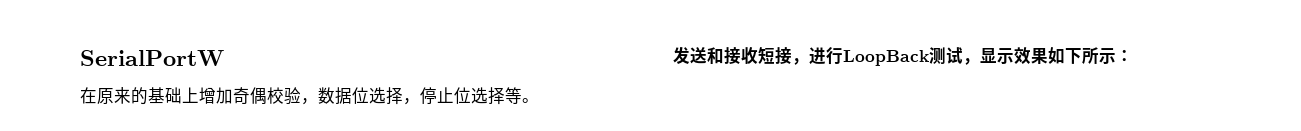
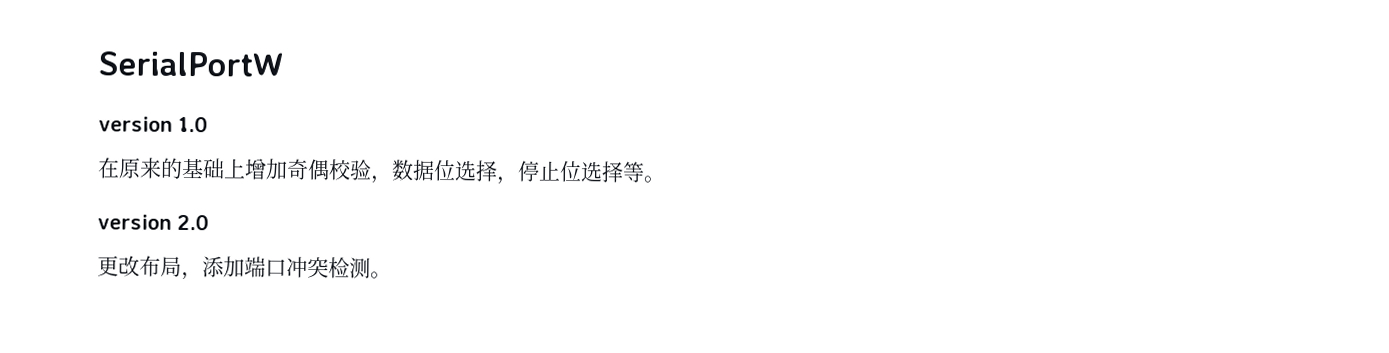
(224, 58) none -> [98,115,208,133] // version 1.0
[673,46,1133,66] 发送和接收短接，进行LoopBack测试，显示效果如下所示： -> [97,213,209,231] [97,255,392,281] version 2.0 // 更改布局，添加端口冲突检测。

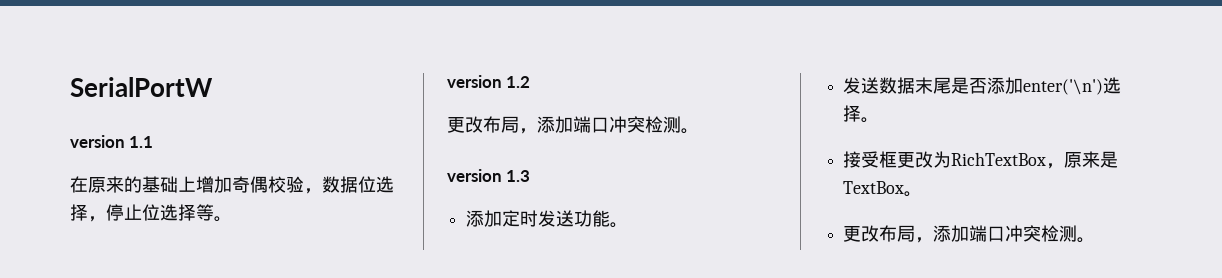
[178,115,208,133] 1.0 -> [129,136,154,148] 1.1
[177,213,209,231] [97,255,392,281] 2.0 // 更改布局，添加端口冲突检测。 -> [506,76,531,88] [447,116,699,134] [447,169,531,182] [466,210,629,228] [843,77,1122,95] [843,105,880,123] [843,151,1119,169] [843,181,923,197] [843,225,1096,243] 1.2 // 更改布局，添加端口冲突检测。 // version 1.3 // 添加定时发送功能。 // 发送数据末尾是否添加enter('\n')选择。 // 接受框更改为RichTextBox，原来是TextBox。 // 更改布局，添加端口冲突检测。

